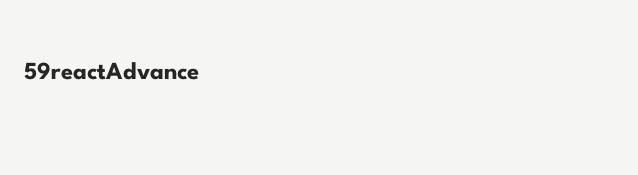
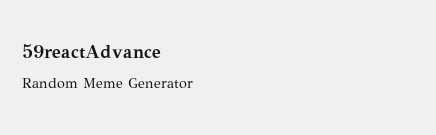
(199, 71) none -> [22,78,193,89] // Random Meme Generator

